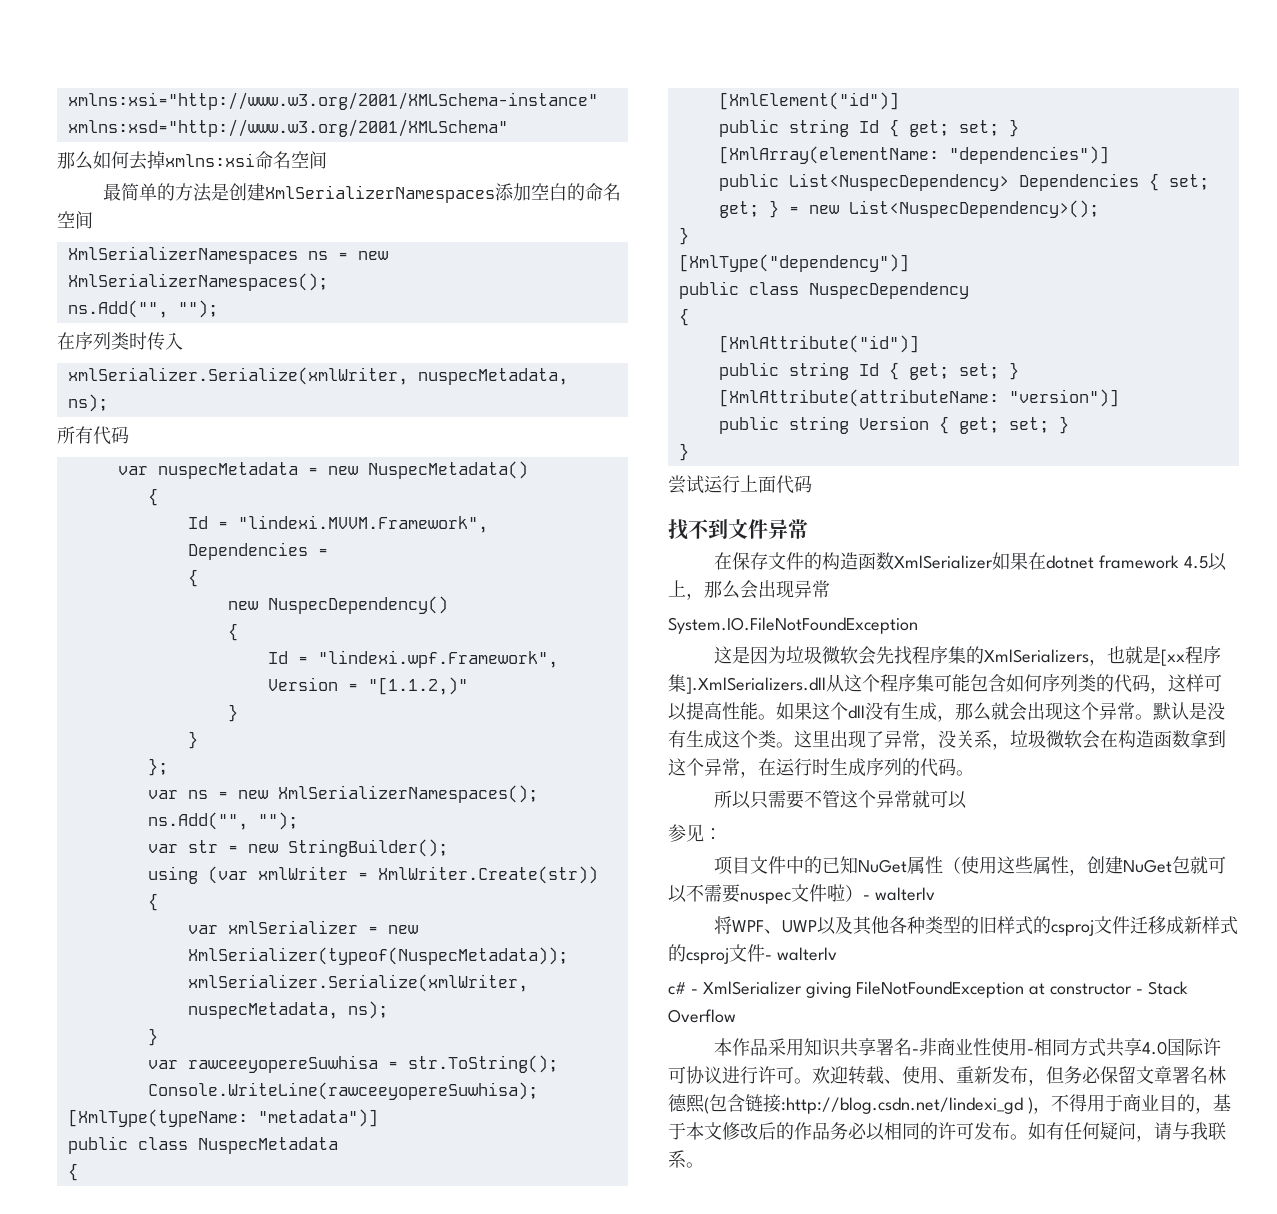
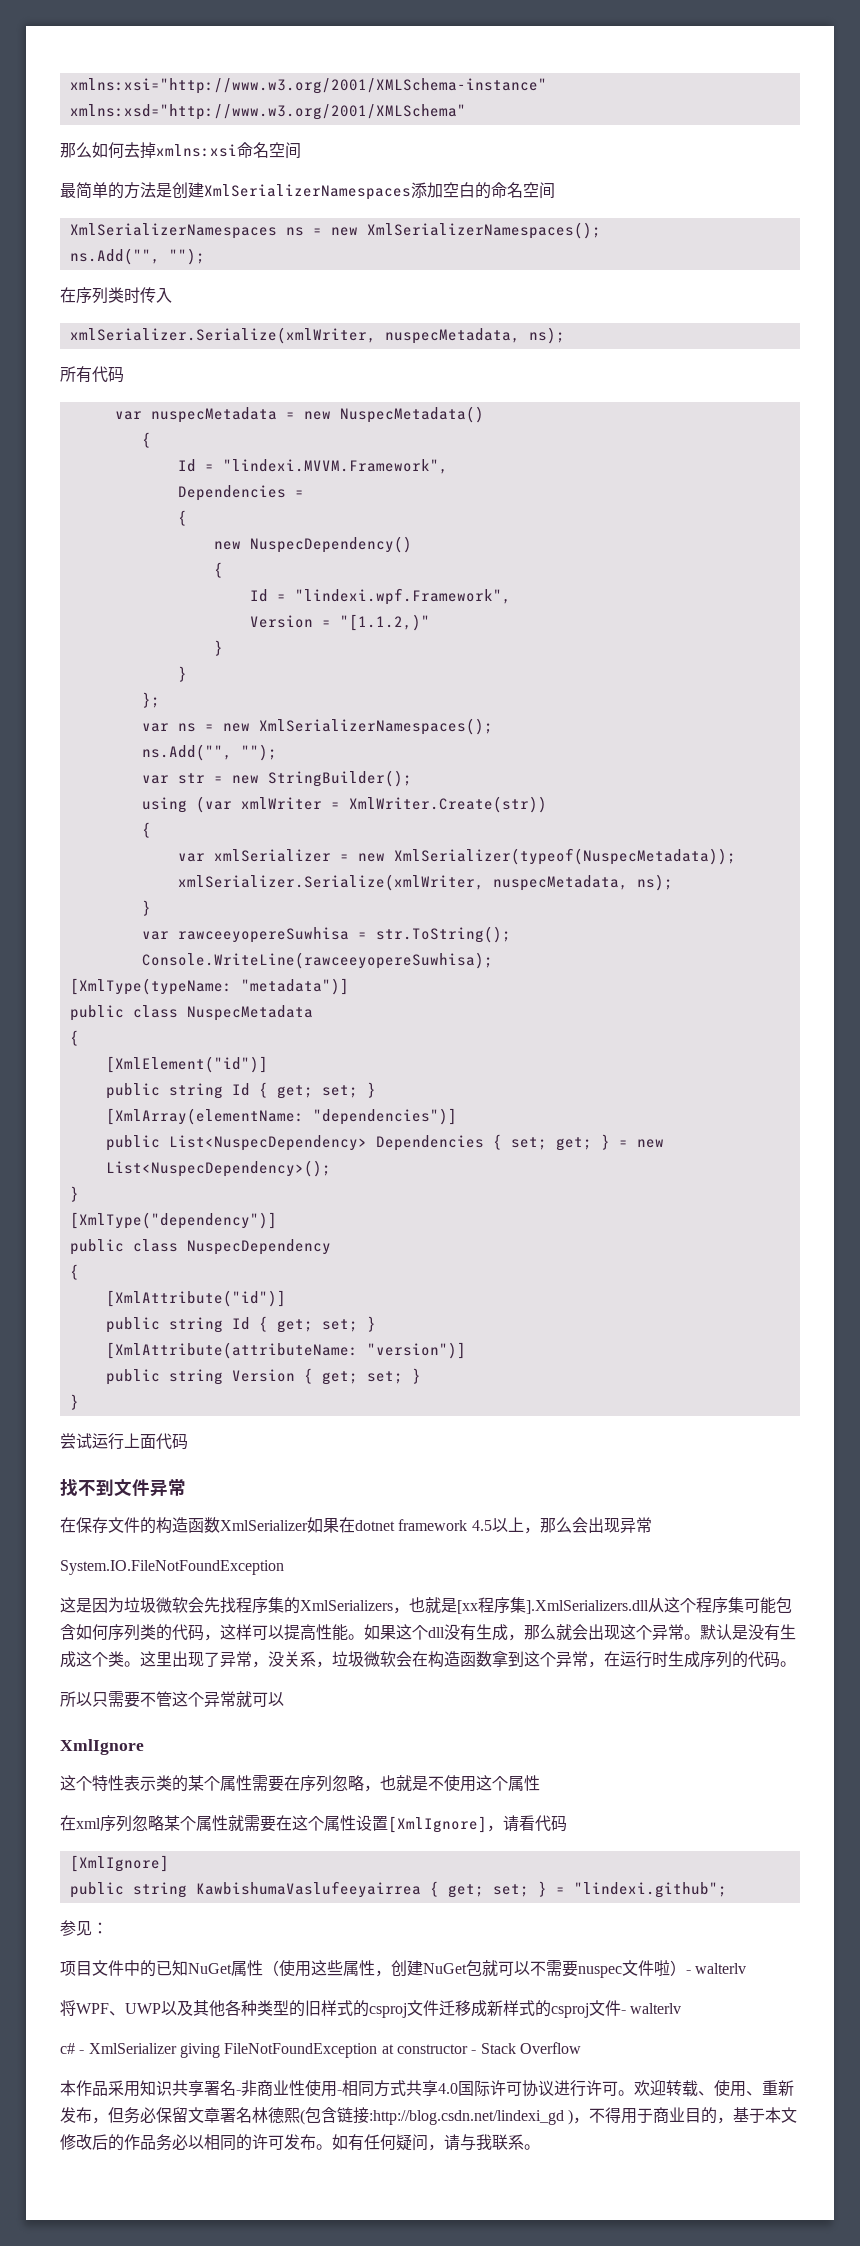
(968, 800) none -> [60,1739,144,1755] [60,1775,540,1792] [60,1815,567,1833] [69,1855,169,1872] [69,1881,727,1898] // XmlIgnore // 这个特性表示类的某个属性需要在序列忽略，也就是不使用这个属性 // 在xml序列忽略某个属性就需要在这个属性设置[XmlIgnore]，请看代码 // [XmlIgnore] // public string KawbishumaVaslufeeyairrea { get; set; } = "lindexi.github";

